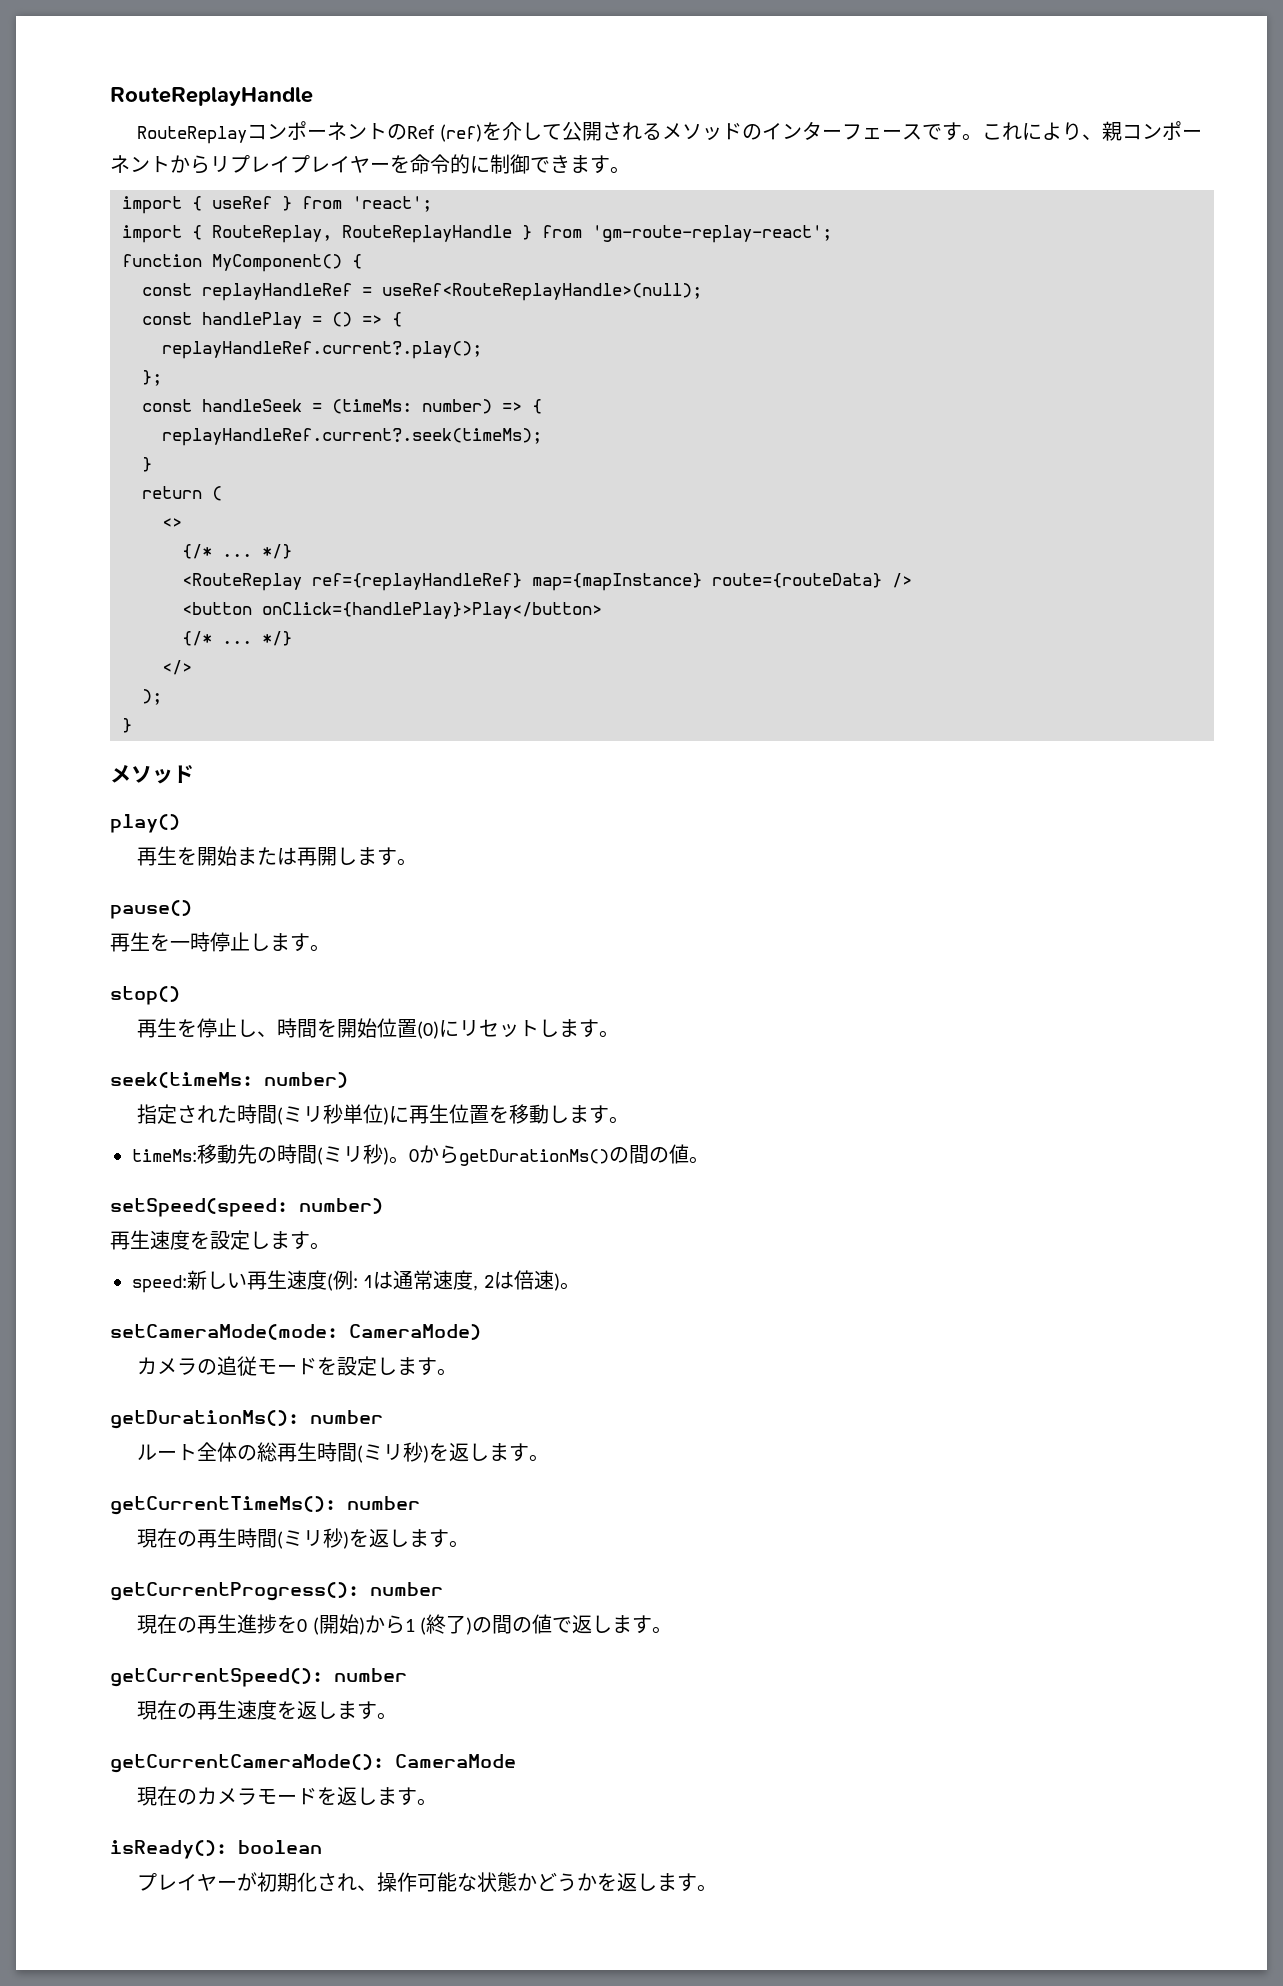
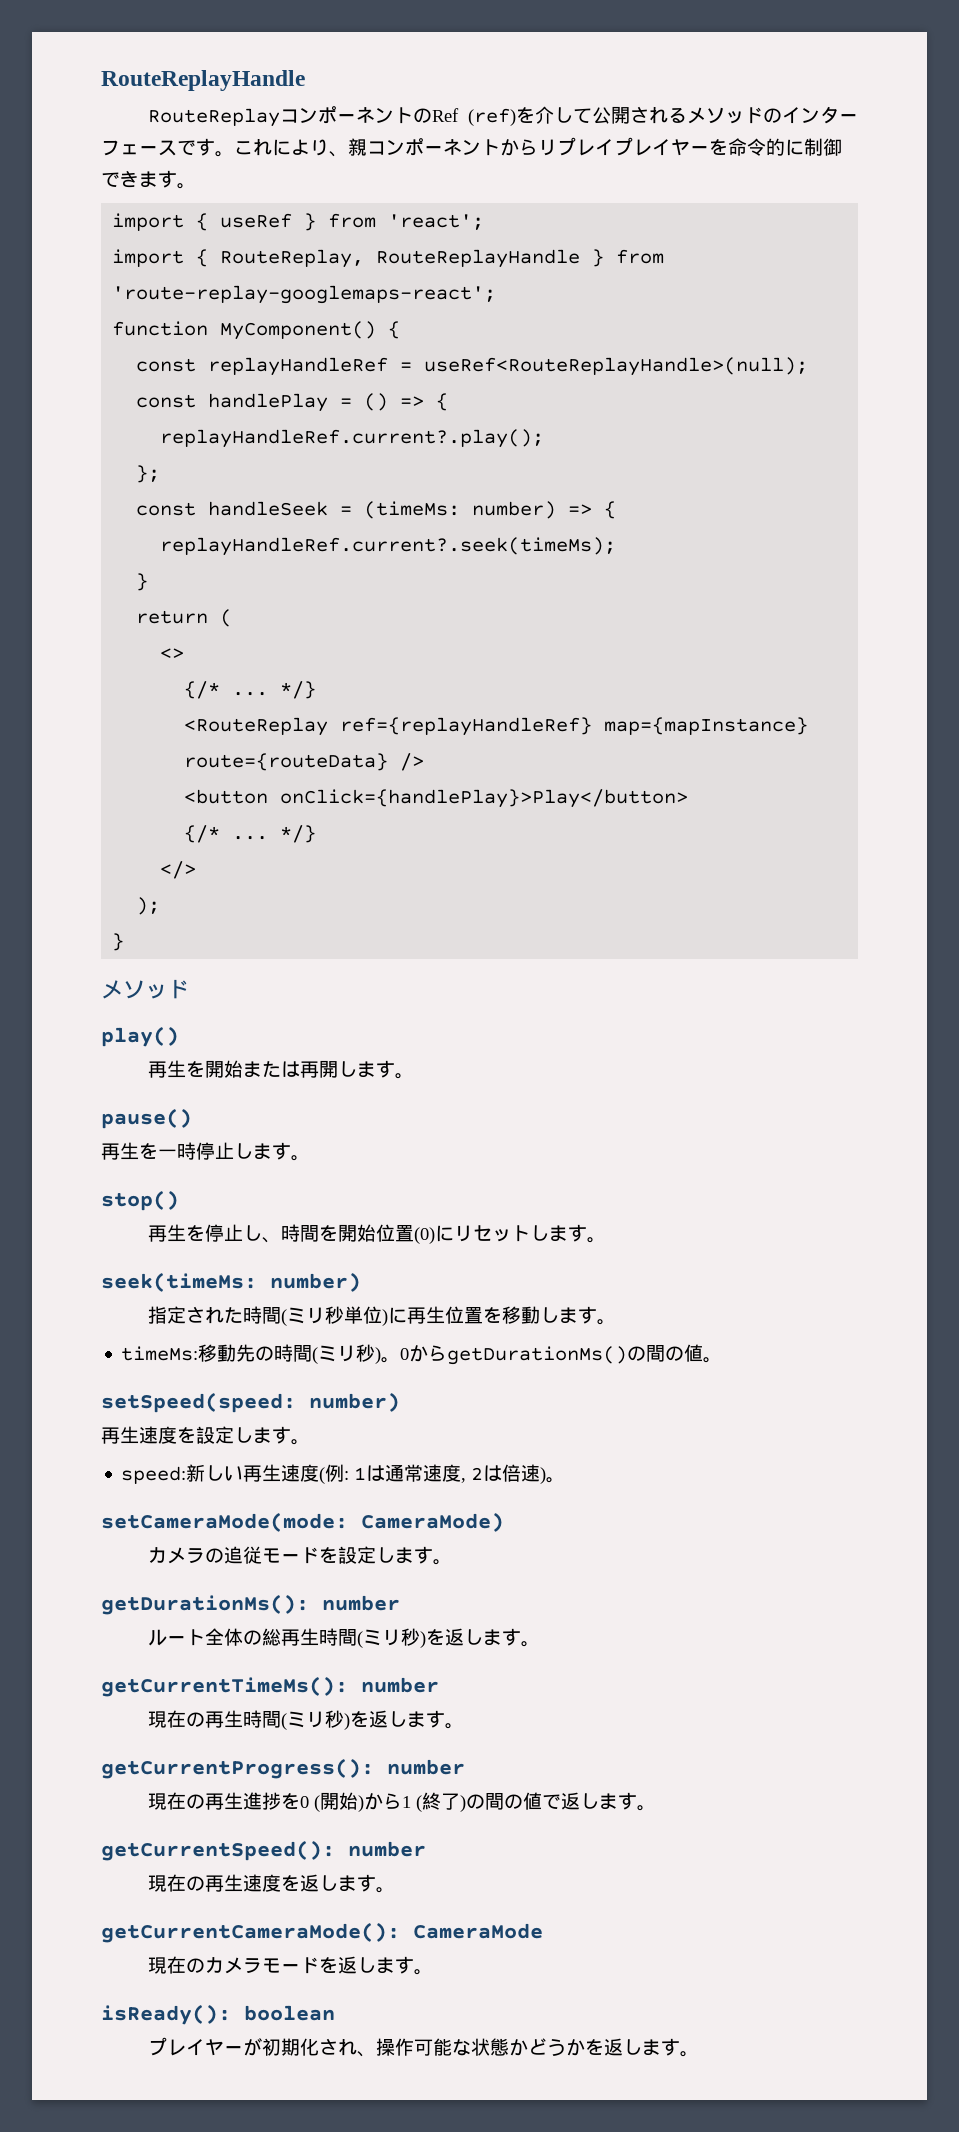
[592,225,832,243] 'gm-route-replay-react'; -> [112,285,497,304] 'route-replay-googlemaps-react';

